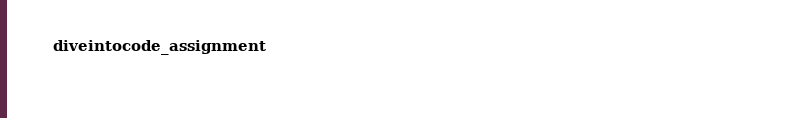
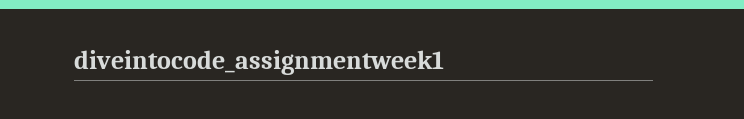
[53,40,266,55] diveintocode_assignment -> [74,50,444,75] diveintocode_assignmentweek1

